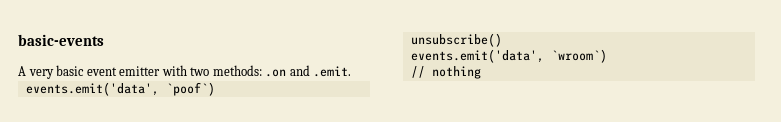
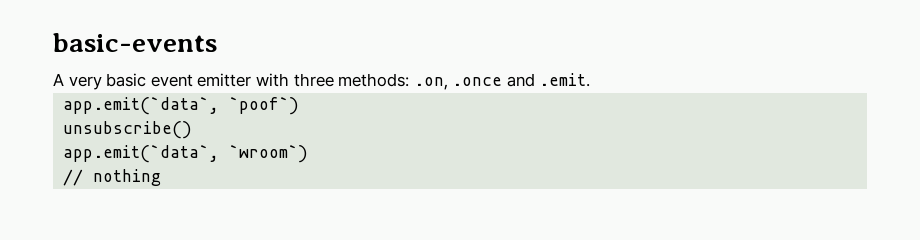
[190,65,287,77] two methods: .on -> [293,73,503,90] three methods: .on, .once
[25,82,159,96] events.emit('data', -> [63,97,220,115] app.emit(`data`,
[410,49,544,63] events.emit('data', -> [63,145,220,163] app.emit(`data`,

